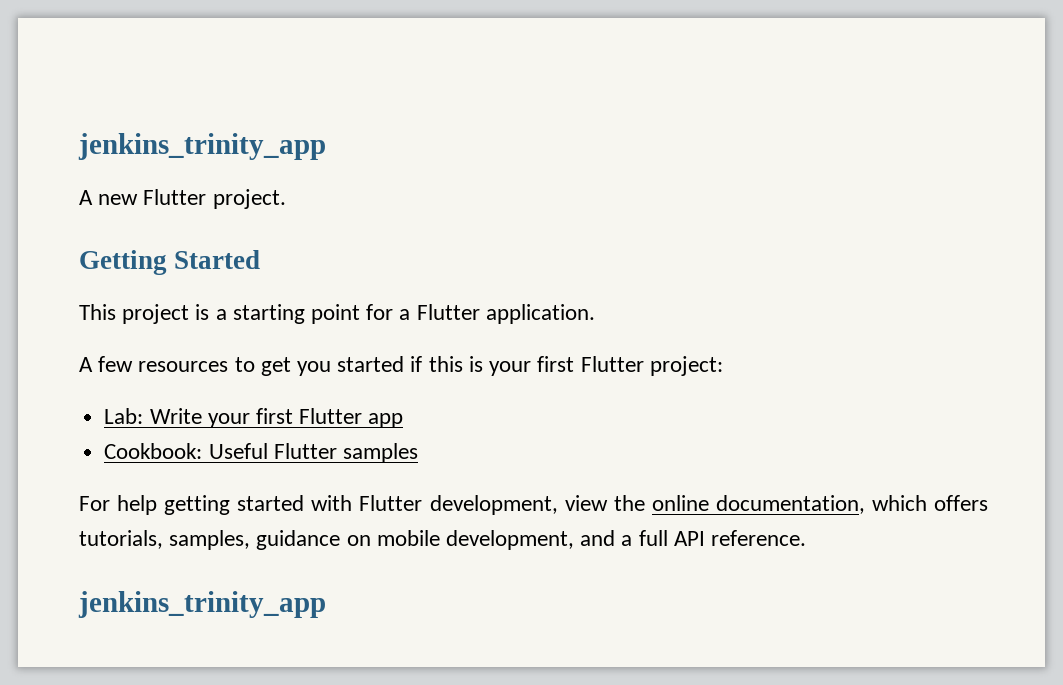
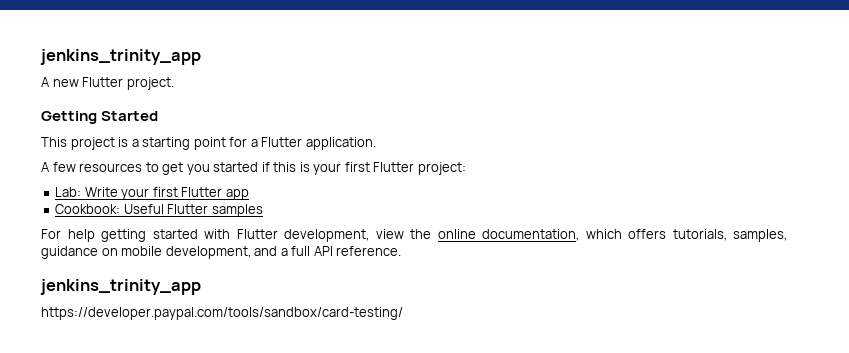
(326, 604) none -> [41,307,403,320] // https://developer.paypal.com/tools/sandbox/card-testing/

